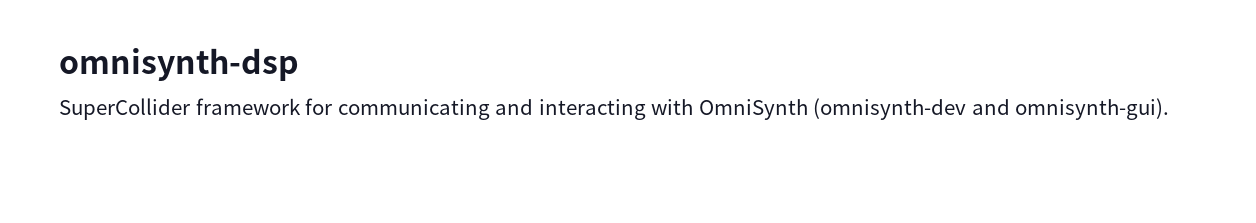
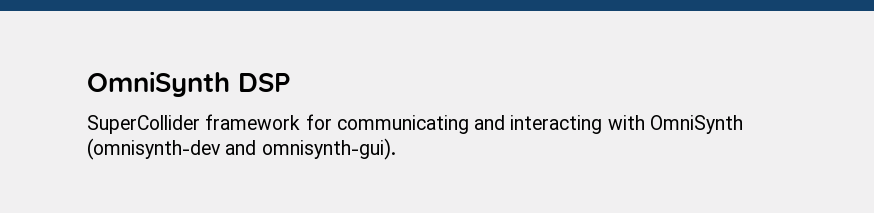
[59,48,299,81] omnisynth-dsp -> [87,71,291,97] OmniSynth DSP

